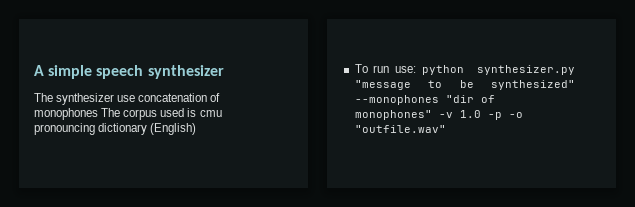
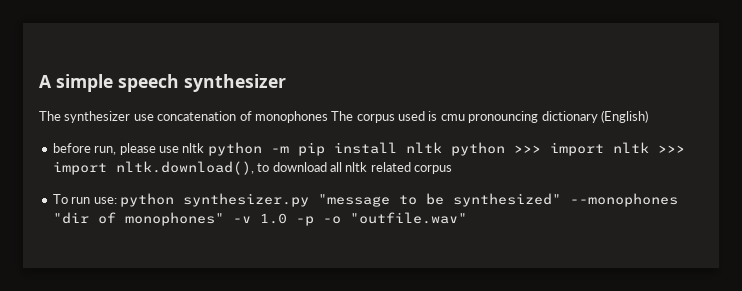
(197, 129) none -> [52,142,685,156] [52,161,452,175] // before run, please use nltk python -m pip install nltk python >>> import nltk >>> import nltk.download(), to download all nltk related corpus

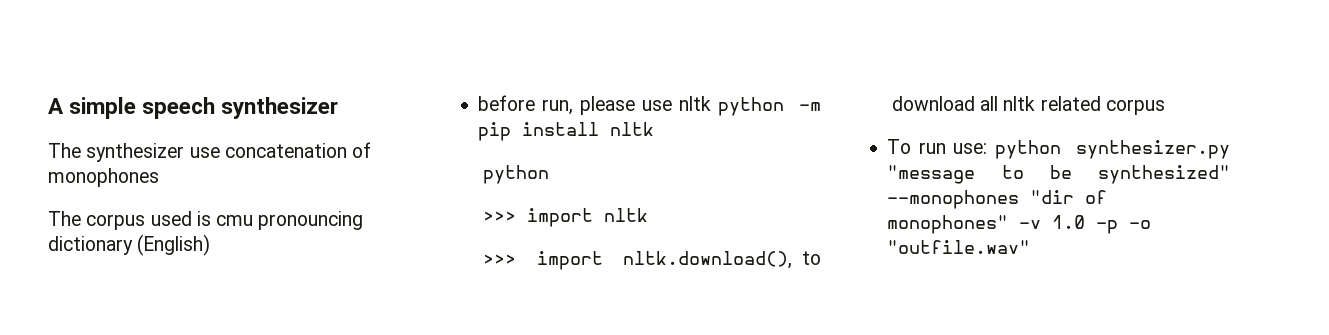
(328, 117) none -> (159, 177) //
[450,142,505,156] python -> [482,165,549,184] // python //
(649, 147) none -> (648, 215) //

